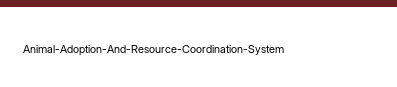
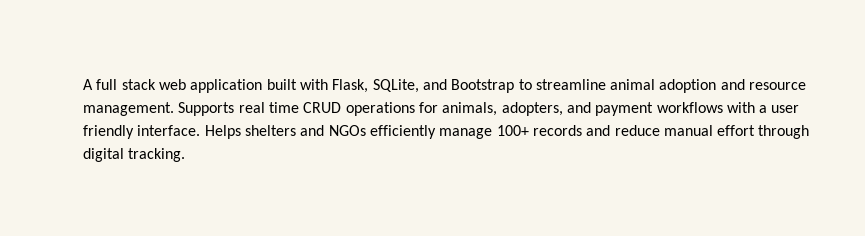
[23,45,284,56] Animal-Adoption-And-Resource-Coordination-System -> [83,79,807,93] [83,102,800,116] [83,125,810,139] [83,148,186,162] A full stack web application built with Flask, SQLite, and Bootstrap to streamline animal adoption and resource management. Supports real time CRUD operations for animals, adopters, and payment workflows with a user friendly interface. Helps shelters and NGOs efficiently manage 100+ records and reduce manual effort through digital tracking.

